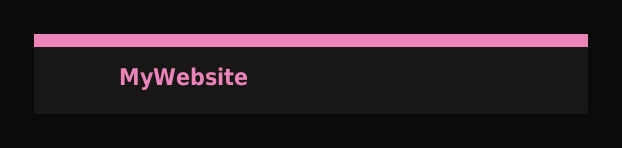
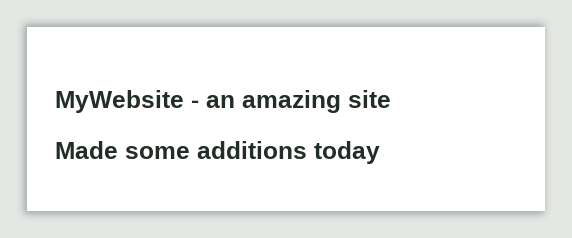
(248, 78) none -> [191,90,391,113] [55,141,380,164] - an amazing site // Made some additions today

